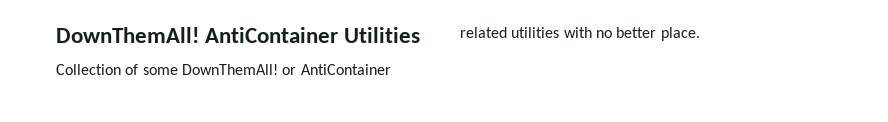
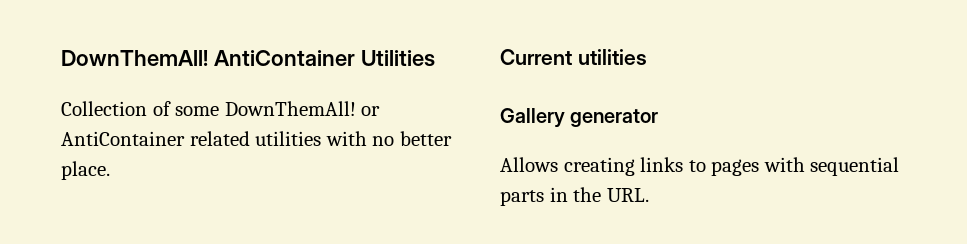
(700, 34) none -> [500,49,647,65] [500,108,659,128] [500,157,900,176] [500,187,649,206] // Current utilities // Gallery generator // Allows creating links to pages with sequential parts in the URL.

